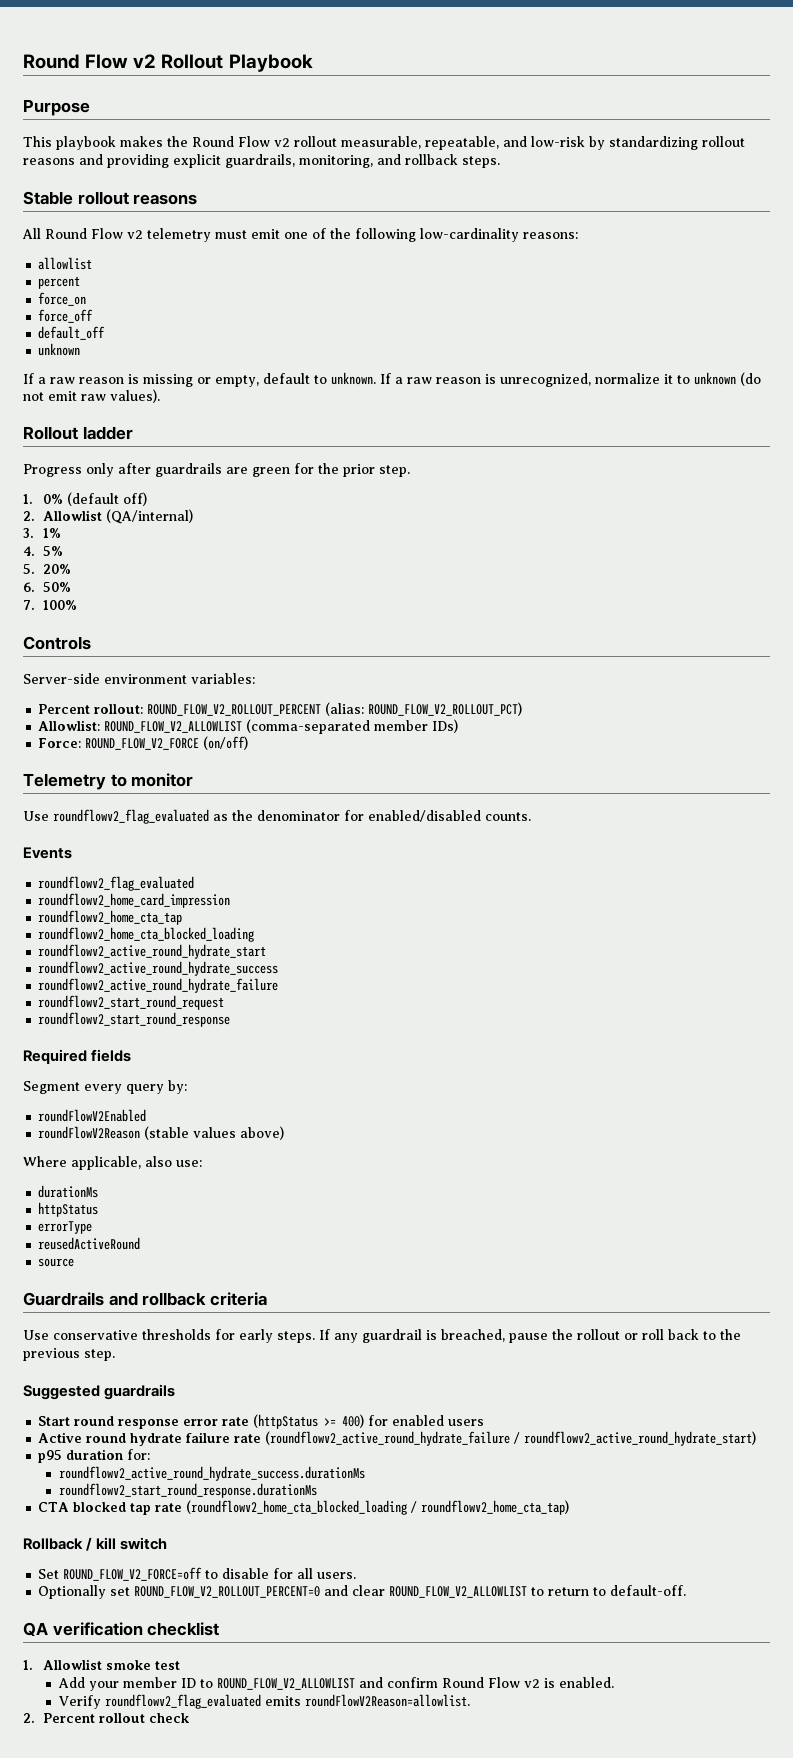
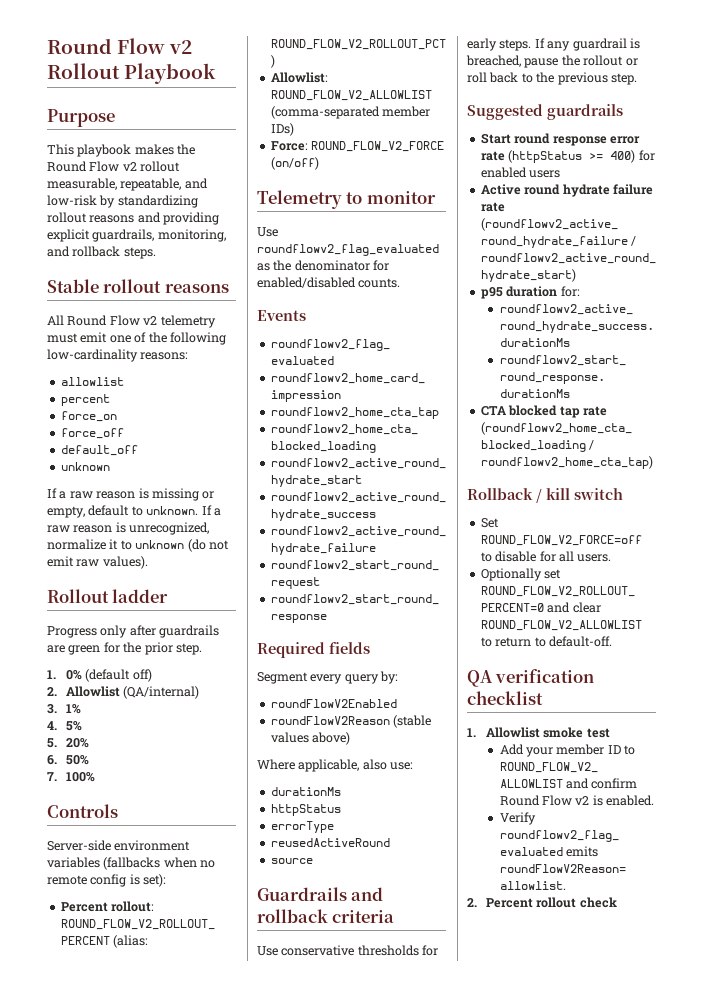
[191,673,255,684] variables: -> [47,857,216,870] [47,874,167,887] variables (fallbacks when no remote config is set):

